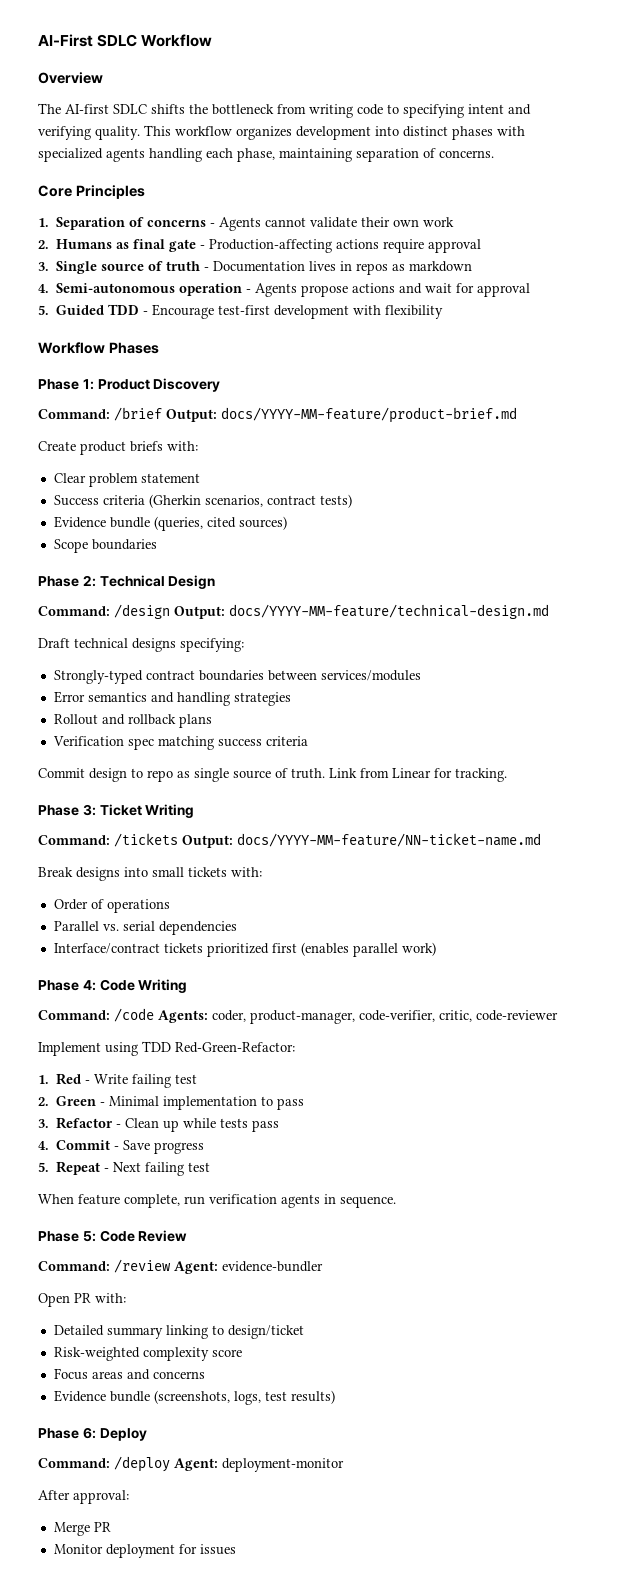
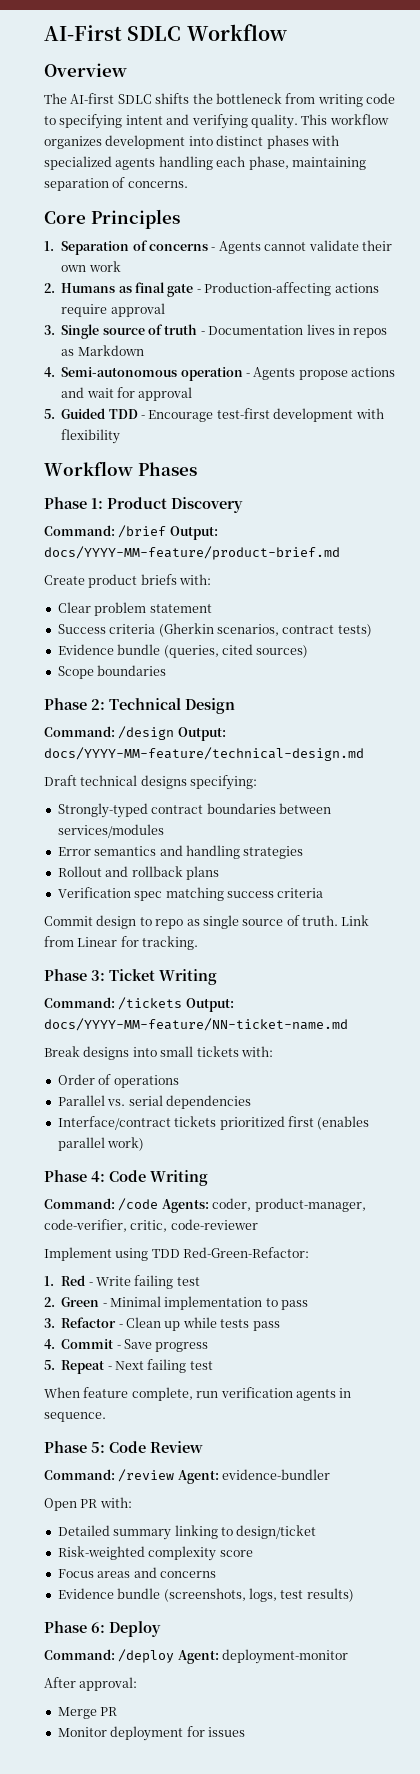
[409,261,473,272] markdown -> [77,345,144,356] Markdown

